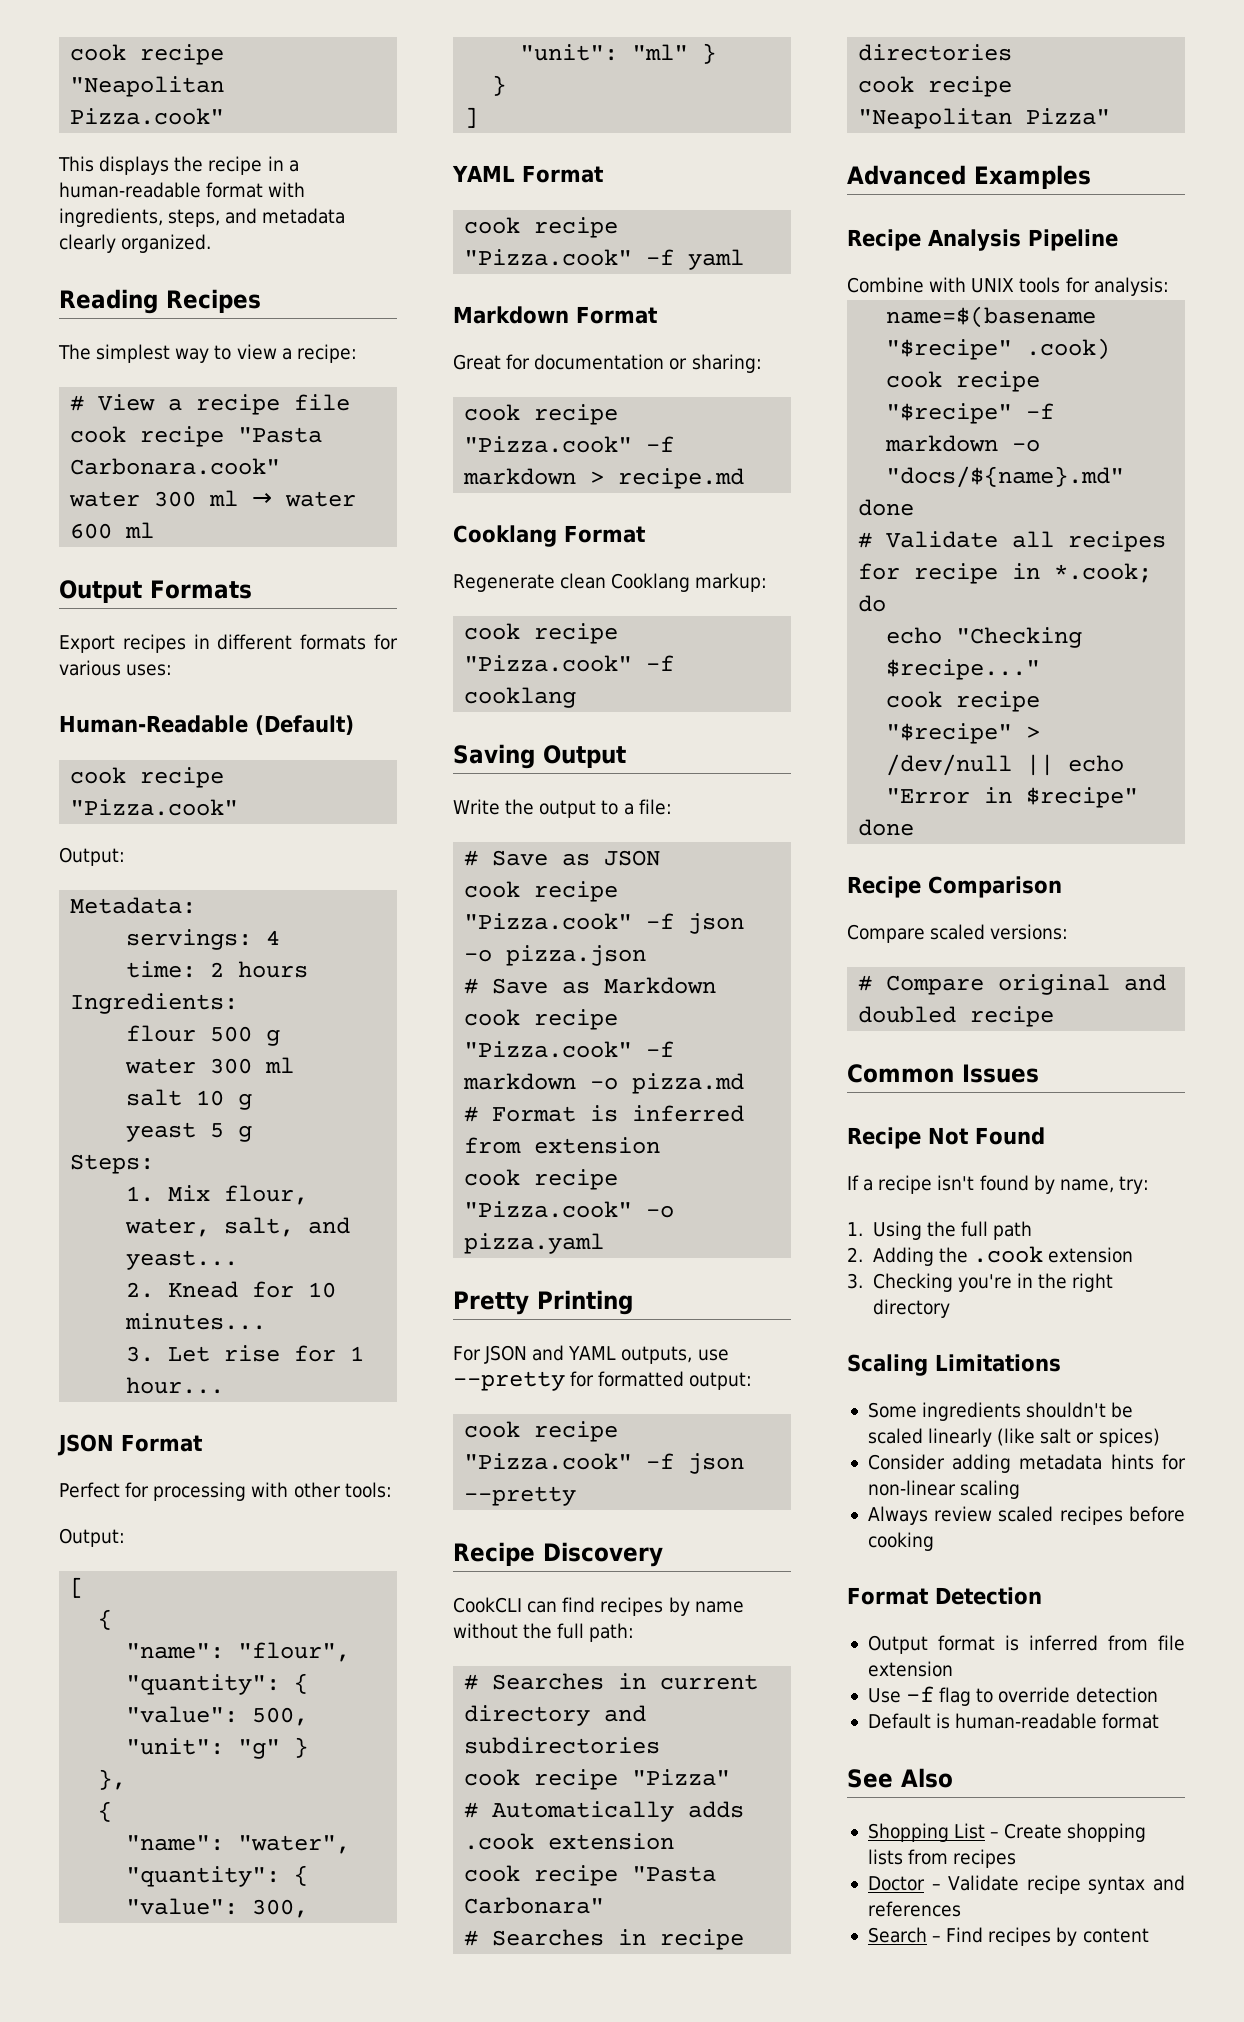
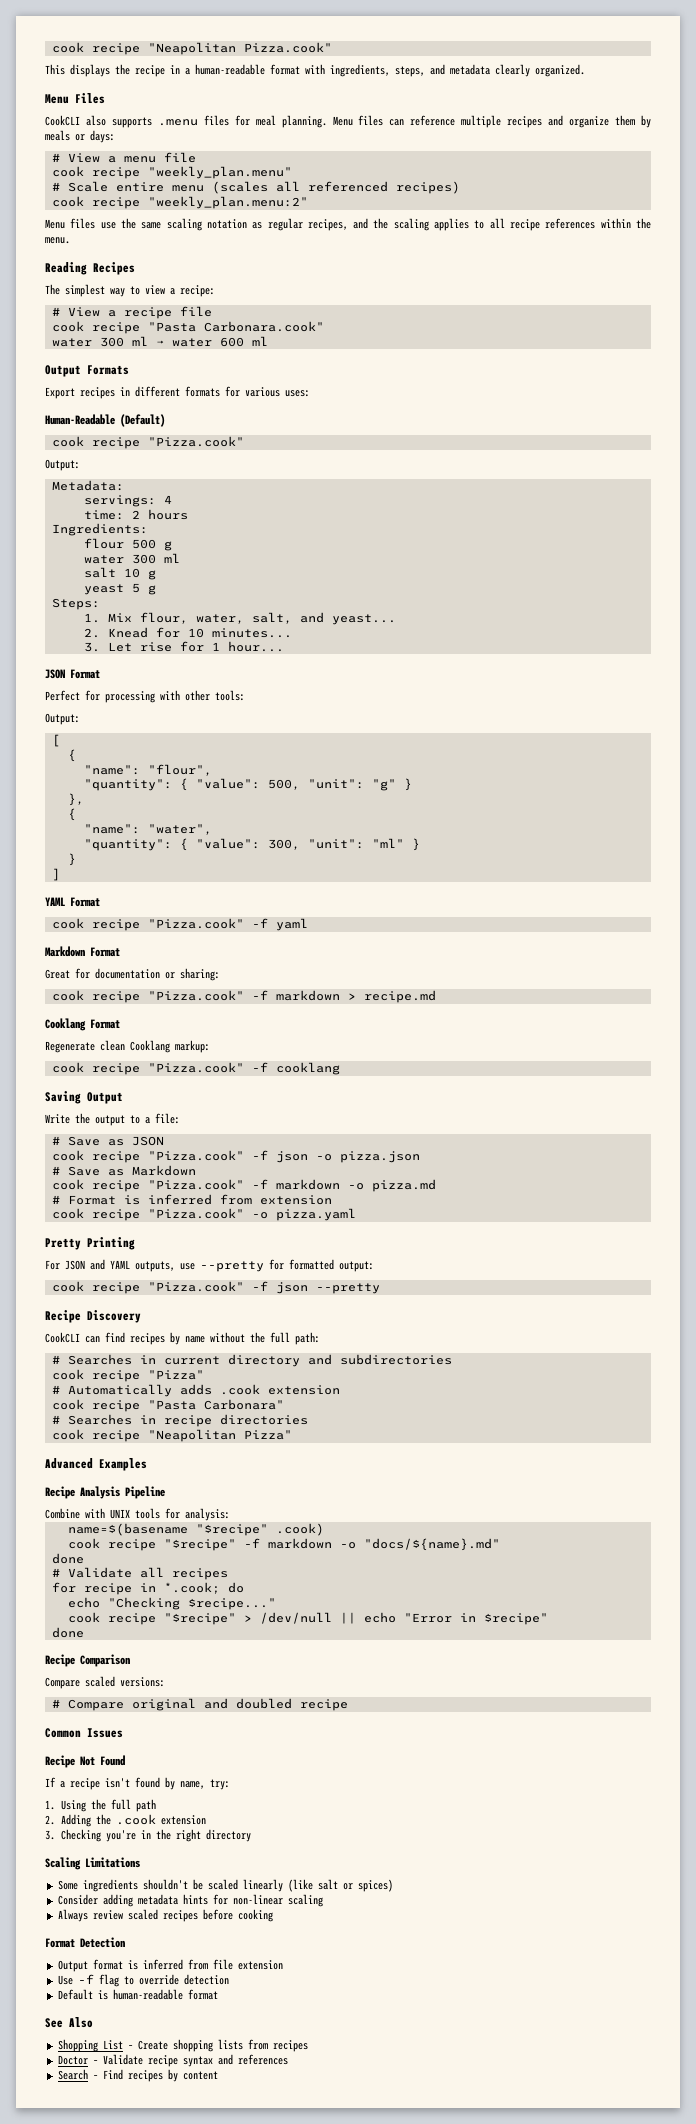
(212, 243) none -> [45,93,105,104] [45,115,652,128] [45,130,115,143] [51,152,196,163] [51,166,292,179] [51,181,460,194] [51,196,308,209] [45,218,651,231] [45,237,70,244] // Menu Files // CookCLI also supports .menu files for meal planning. Menu files can reference multiple recipes and organize them by meals or days: // # View a menu file // cook recipe "weekly_plan.menu" // # Scale entire menu (scales all referenced recipes) // cook recipe "weekly_plan.menu:2" // Menu files use the same scaling notation as regular recipes, and the scaling applies to all recipe references within the menu.

